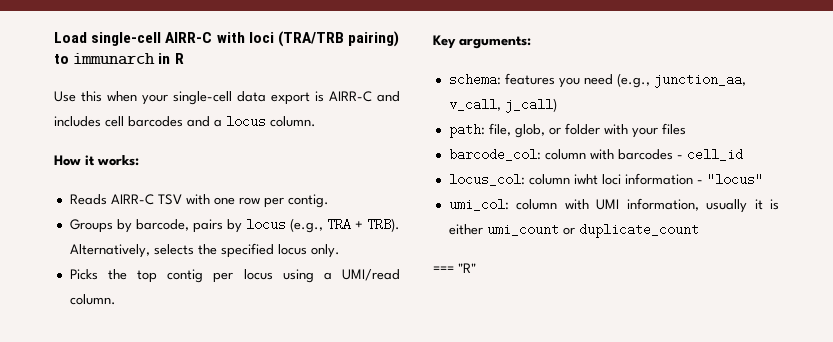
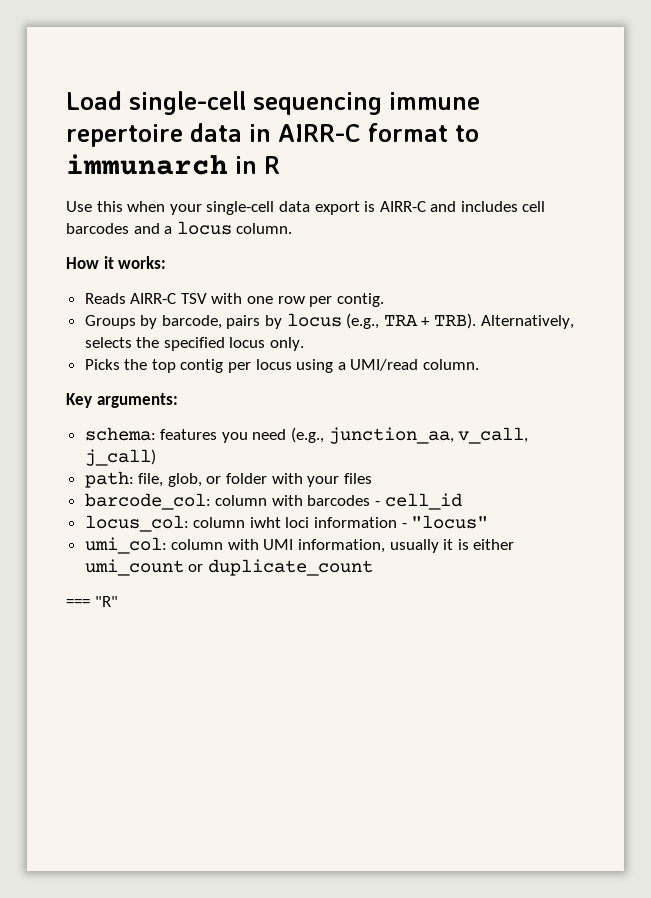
[165,31,400,47] AIRR-C with loci (TRA/TRB pairing) -> [253,92,480,115] [66,123,448,147] sequencing immune repertoire data in AIRR-C format

